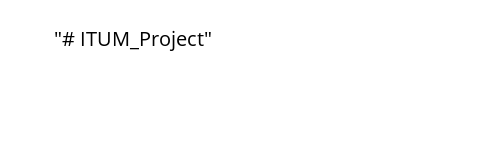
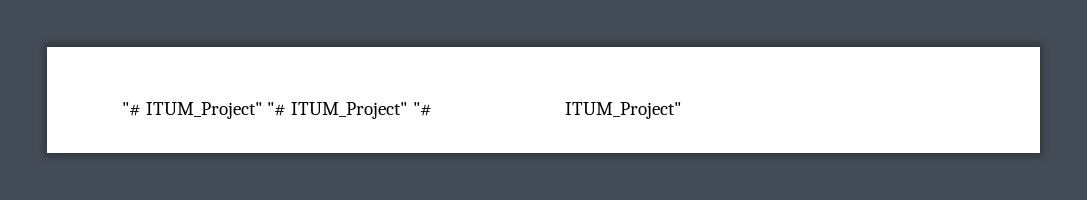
[54,30,213,51] "# ITUM_Project" -> [122,102,681,119] "# ITUM_Project" "# ITUM_Project" "# ITUM_Project"

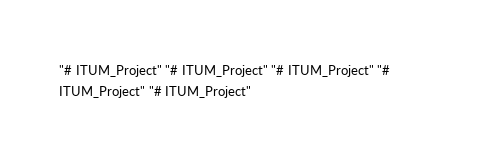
[122,102,681,119] "# ITUM_Project" "# ITUM_Project" "# ITUM_Project" -> [59,65,391,77] [59,86,252,98] "# ITUM_Project" "# ITUM_Project" "# ITUM_Project" "# ITUM_Project" "# ITUM_Project"

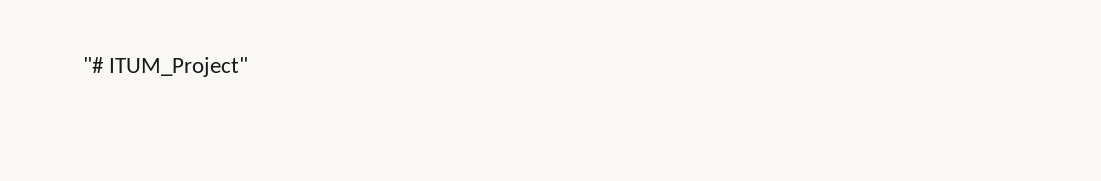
[59,65,391,77] [59,86,252,98] "# ITUM_Project" "# ITUM_Project" "# ITUM_Project" "# ITUM_Project" "# ITUM_Project" -> [83,57,249,77] "# ITUM_Project"

